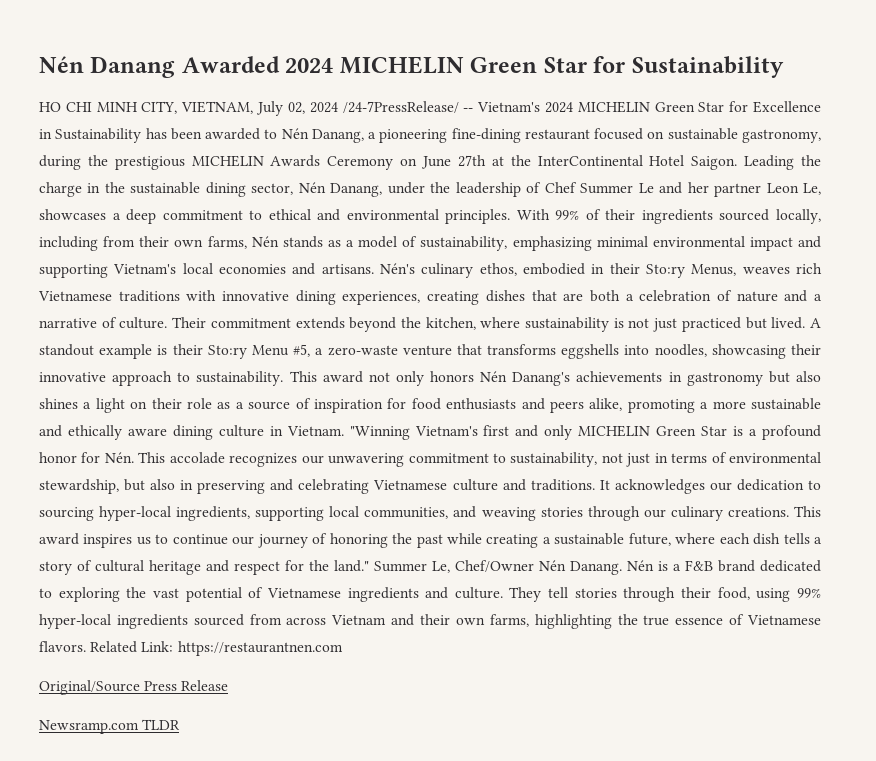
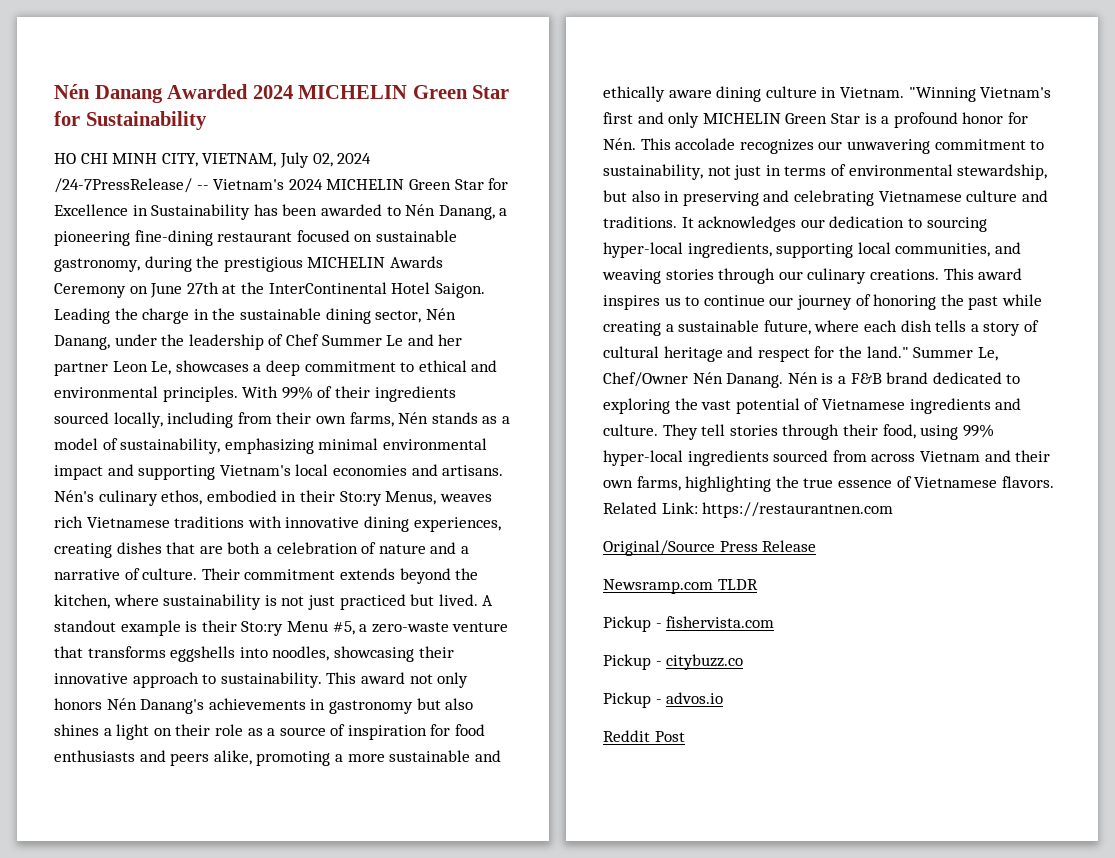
(181, 724) none -> [603,616,775,632] [603,654,744,670] [603,692,724,708] [603,730,685,742] // Pickup - fishervista.com // Pickup - citybuzz.co // Pickup - advos.io // Reddit Post

